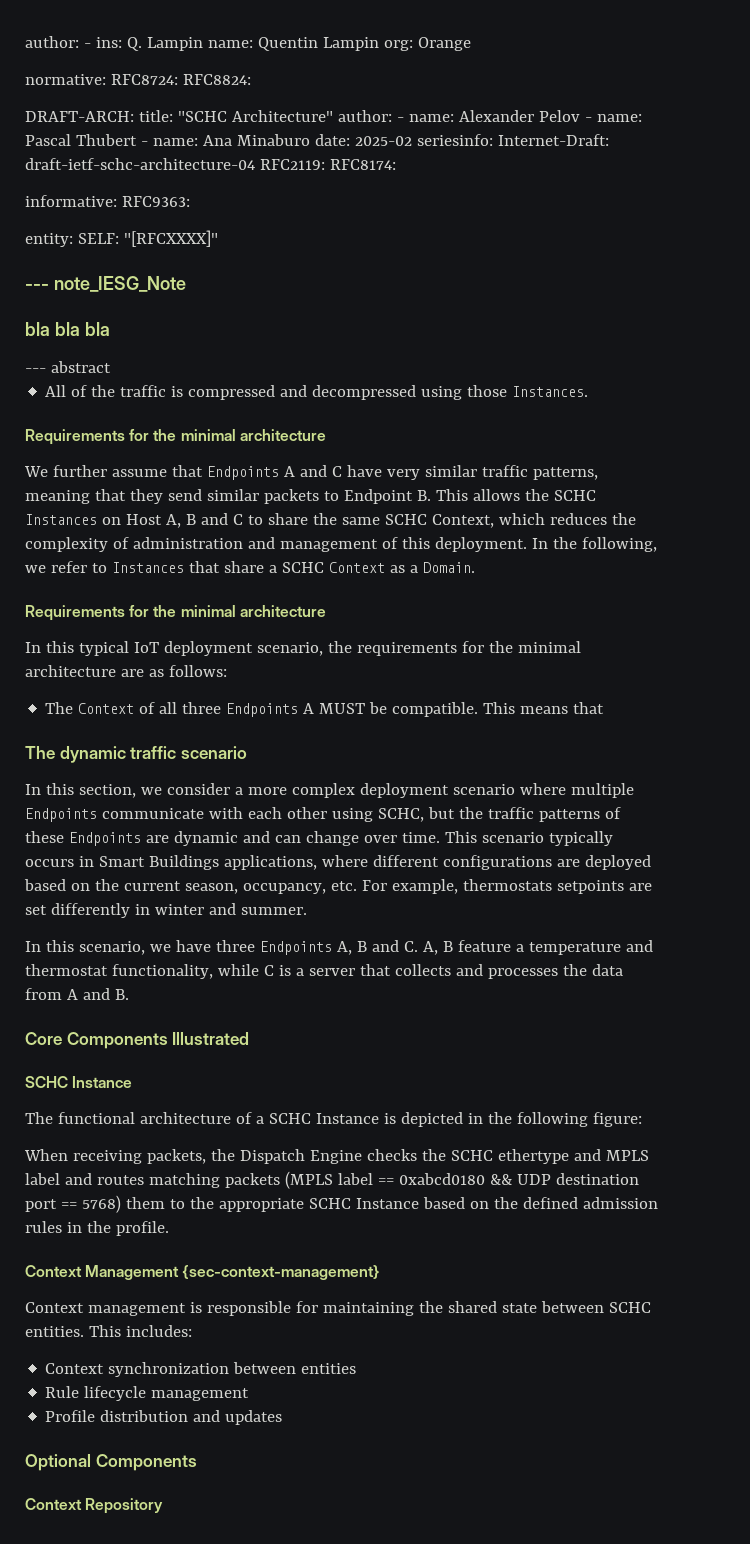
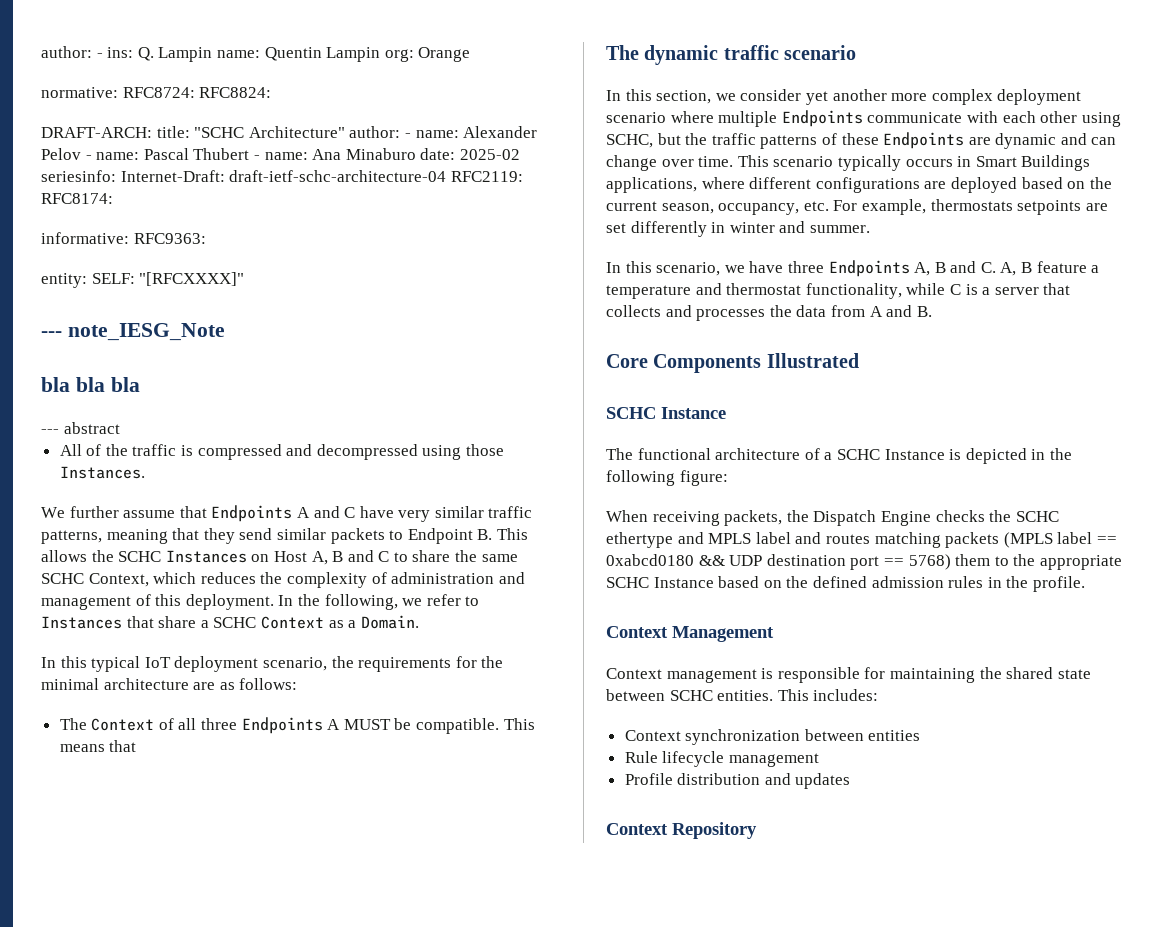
[25,429,326,445] // Requirements for the minimal architecture -> (145, 472) none
[25,605,326,621] // Requirements for the minimal architecture -> (419, 622) none
[234,787,243,795] a -> [805,89,887,105] yet another
[182,1265,381,1280] {sec-context-management} -> (774, 634) none
[25,1454,197,1471] // Optional Components -> (851, 781) none

